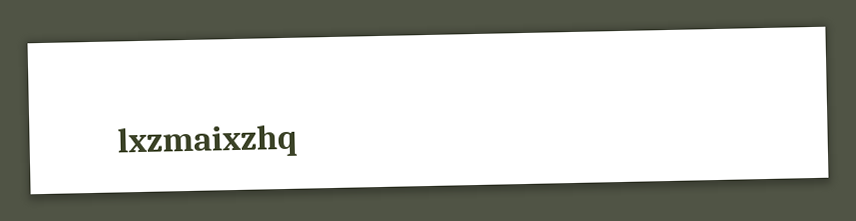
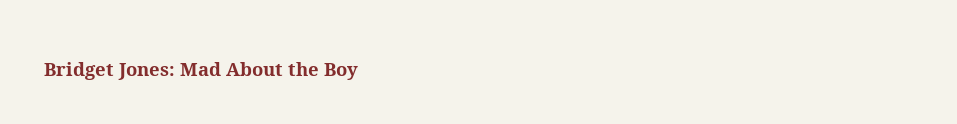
[117,123,298,160] lxzmaixzhq -> [44,62,358,80] Bridget Jones: Mad About the Boy

